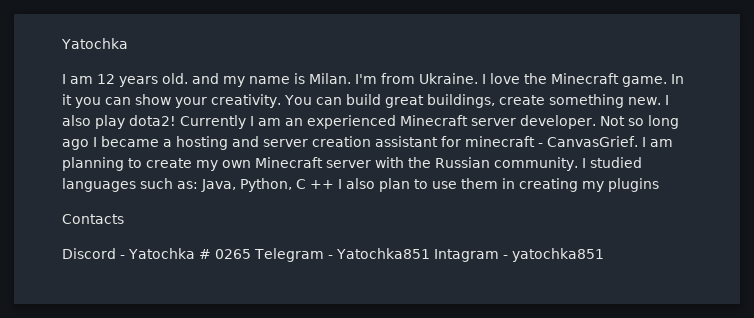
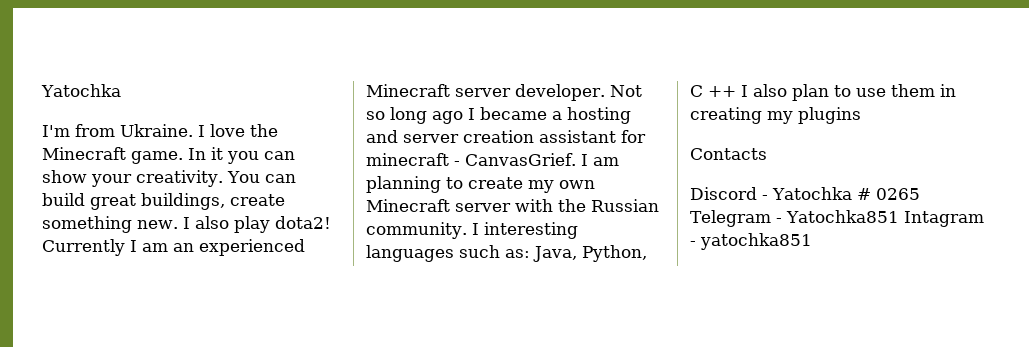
[62,73,351,87] I am 12 years old. and my name is Milan. -> (121, 90) none
[589,157,642,168] studied -> [483,222,578,239] interesting

